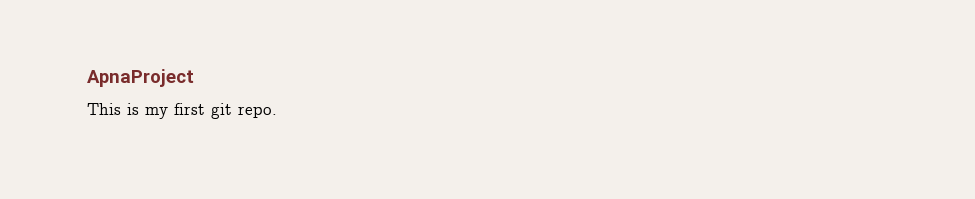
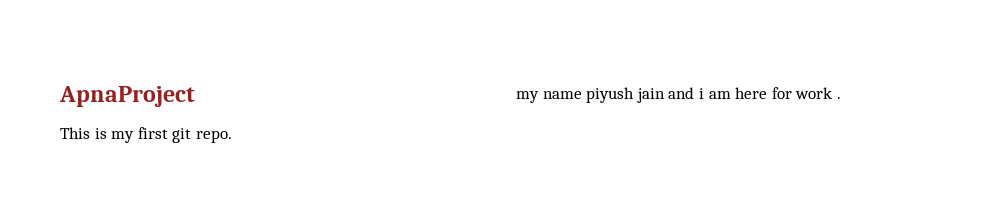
(277, 112) none -> [516,87,841,103] // my name piyush jain and i am here for work .

